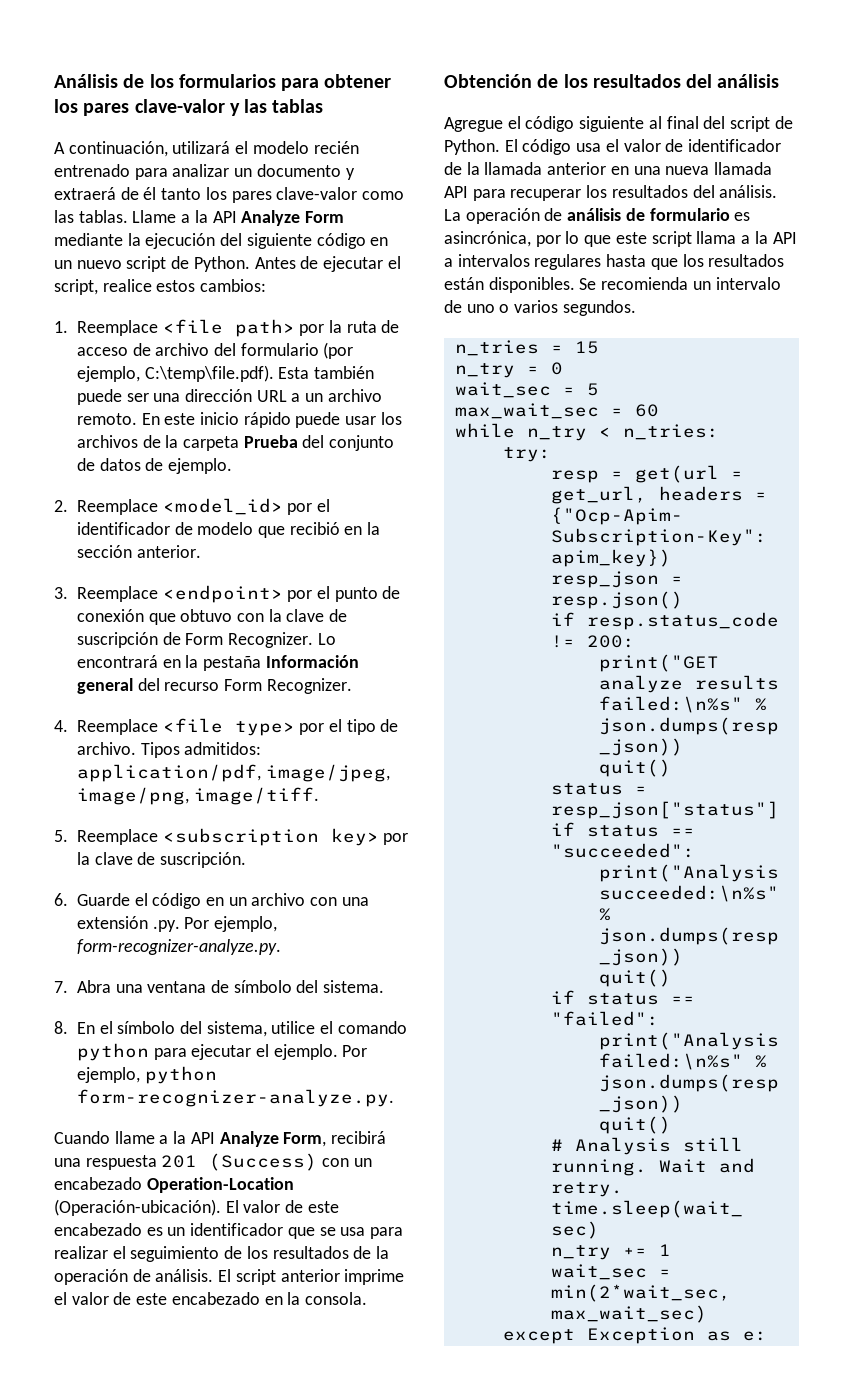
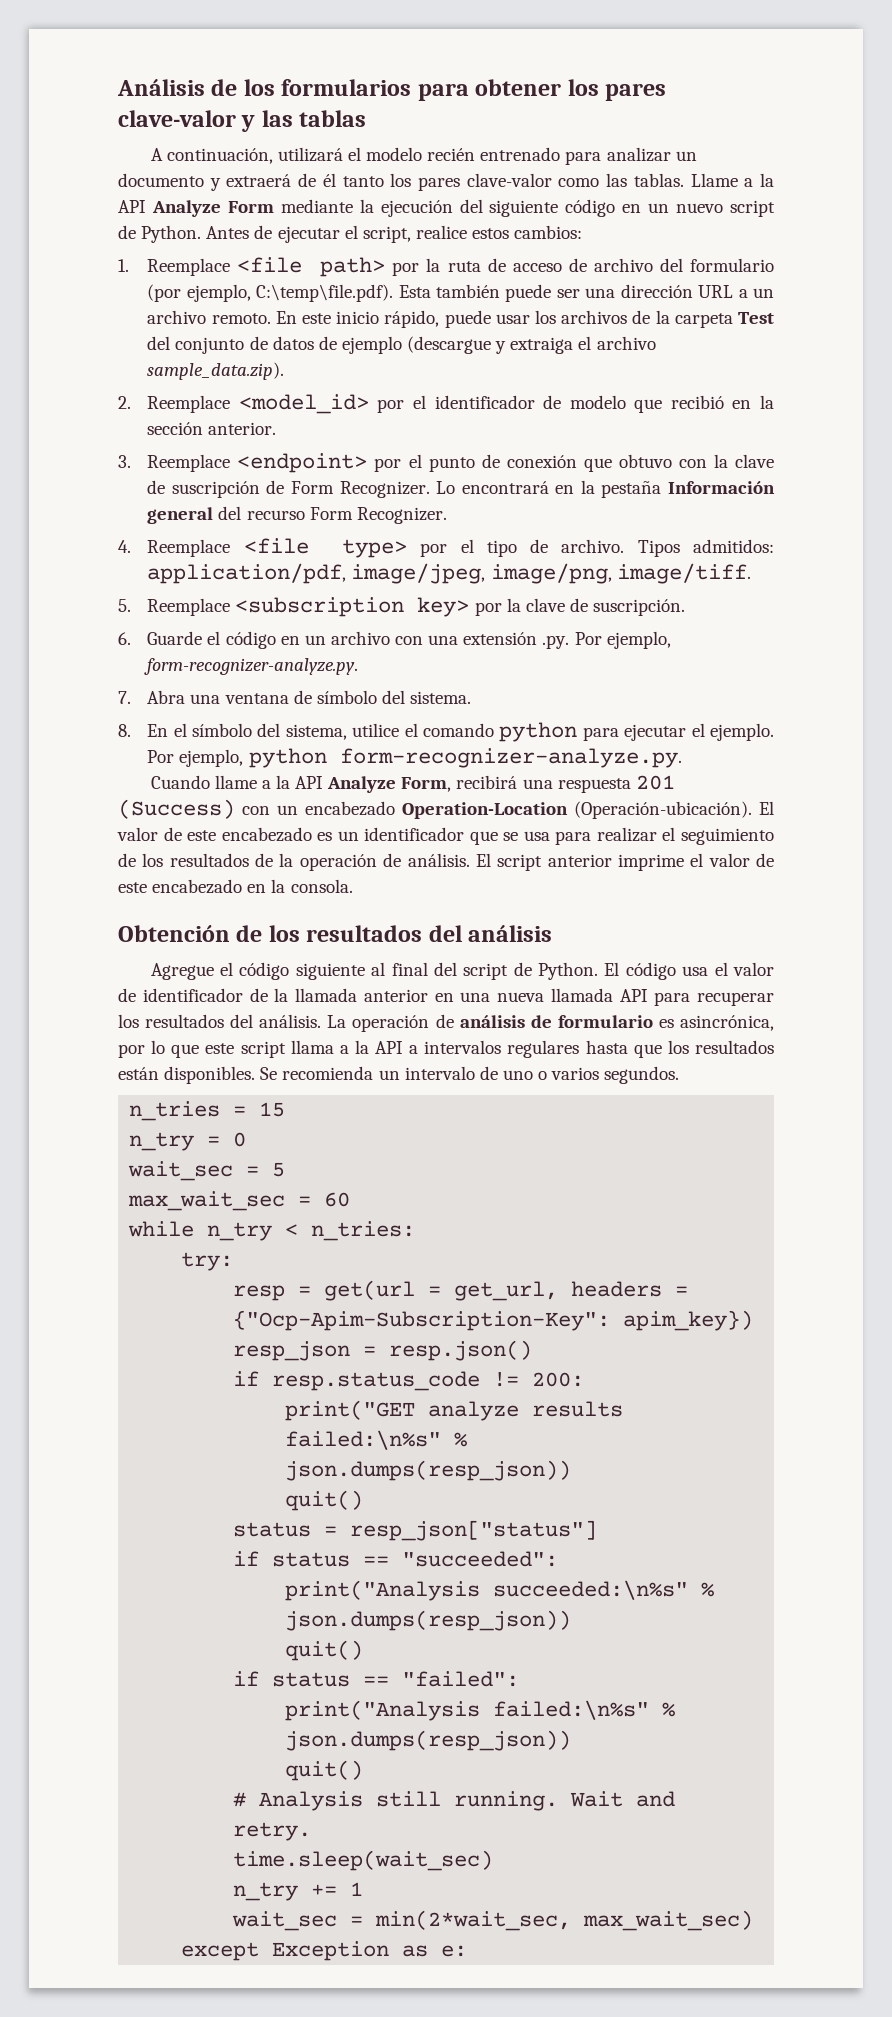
[243,412,291,428] rápido -> [384,310,440,328] rápido,
[243,435,298,448] Prueba -> [737,312,774,324] Test
[168,458,233,474] ejemplo. -> [341,336,656,354] [147,362,285,380] ejemplo (descargue y extraiga el archivo sample_data.zip).

